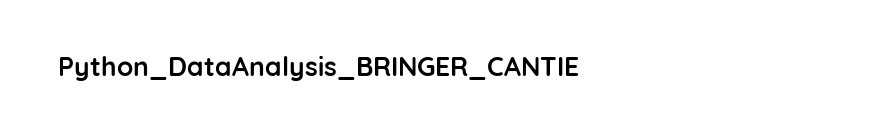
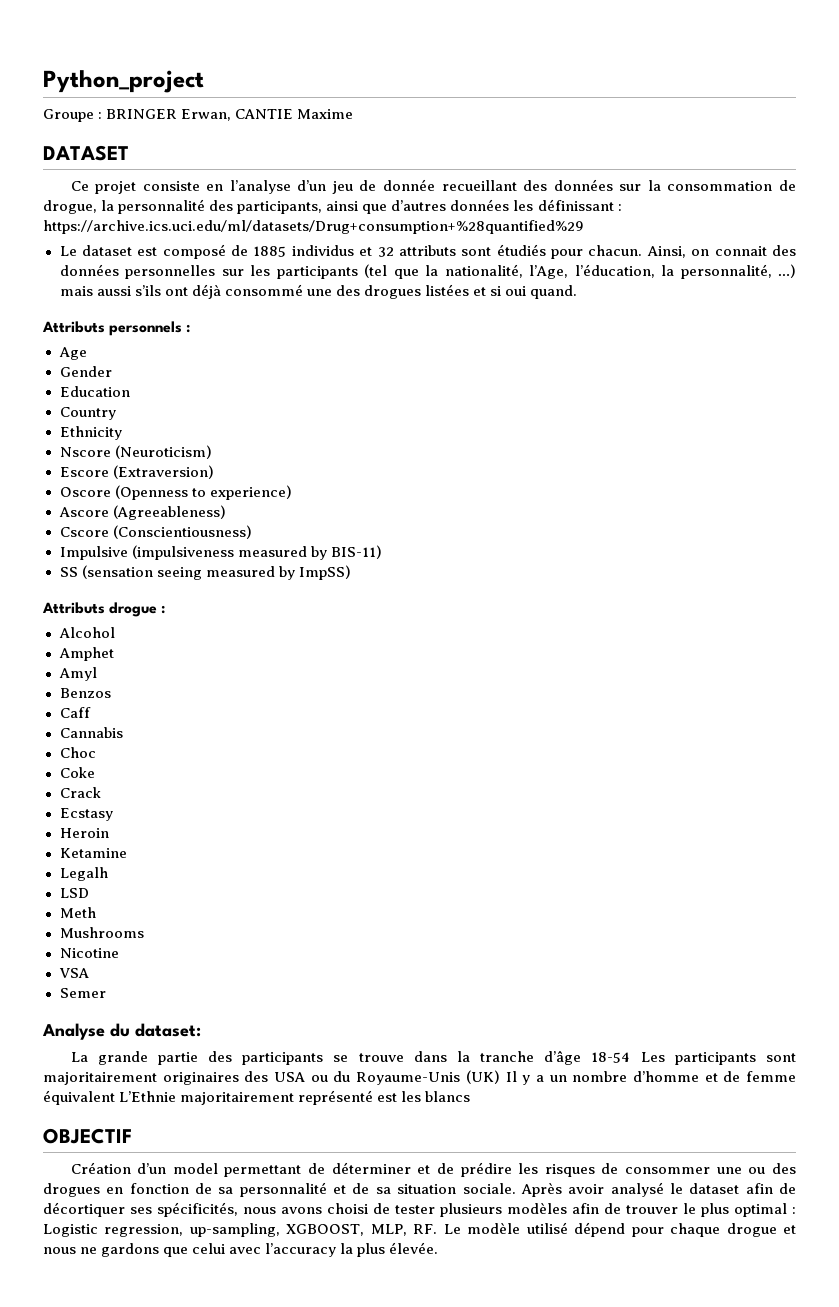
[58,55,579,81] Python_DataAnalysis_BRINGER_CANTIE -> [43,70,204,93] [43,109,354,122] [43,145,129,161] [70,179,797,194] [43,199,622,214] [43,220,584,234] [59,244,796,259] [59,264,796,279] [59,284,578,299] [42,321,191,336] [58,347,87,360] [59,366,112,377] [59,386,130,397] [59,407,116,420] [59,426,122,440] [59,445,212,459] [59,465,214,479] [59,485,292,500] [58,505,226,520] [59,525,252,539] [59,545,382,560] [59,565,351,580] [42,602,166,617] [58,627,115,638] [58,647,114,661] [58,667,97,681] [59,688,111,698] [59,707,91,718] [59,727,123,738] [59,747,96,758] [59,767,95,778] [59,787,101,798] [59,808,113,821] [59,828,109,838] [59,848,127,858] [59,867,108,881] [59,888,89,898] [59,907,96,918] [59,927,144,938] [59,948,119,958] [58,968,89,978] [59,988,106,998] [42,1023,201,1040] [70,1050,796,1065] [43,1070,796,1085] [43,1090,471,1105] [43,1128,132,1144] [70,1162,796,1177] [43,1182,797,1197] [43,1202,796,1217] [43,1222,796,1237] [43,1242,439,1257] Python_project // Groupe : BRINGER Erwan, CANTIE Maxime // DATASET // Ce projet consiste en l’analyse d’un jeu de donnée recueillant des données sur la consommation de drogue, la personnalité des participants, ainsi que d’autres données les définissant : https://archive.ics.uci.edu/ml/datasets/Drug+consumption+%28quantified%29 // Le dataset est composé de 1885 individus et 32 attributs sont étudiés pour chacun. Ainsi, on connait des données personnelles sur les participants (tel que la nationalité, l’Age, l’éducation, la personnalité, …) mais aussi s’ils ont déjà consommé une des drogues listées et si oui quand. // Attributs personnels : // Age // Gender // Education // Country // Ethnicity // Nscore (Neuroticism) // Escore (Extraversion) // Oscore (Openness to experience) // Ascore (Agreeableness) // Cscore (Conscientiousness) // Impulsive (impulsiveness measured by BIS-11) // SS (sensation seeing measured by ImpSS) // Attributs drogue : // Alcohol // Amphet // Amyl // Benzos // Caff // Cannabis // Choc // Coke // Crack // Ecstasy // Heroin // Ketamine // Legalh // LSD // Meth // Mushrooms // Nicotine // VSA // Semer // Analyse du dataset: // La grande partie des participants se trouve dans la tranche d’âge 18-54 Les participants sont majoritairement originaires des USA ou du Royaume-Unis (UK) Il y a un nombre d’homme et de femme équivalent L’Ethnie majoritairement représenté est les blancs // OBJECTIF // Création d’un model permettant de déterminer et de prédire les risques de consommer une ou des drogues en fonction de sa personnalité et de sa situation sociale. Après avoir analysé le dataset afin de décortiquer ses spécificités, nous avons choisi de tester plusieurs modèles afin de trouver le plus optimal : Logistic regression, up-sampling, XGBOOST, MLP, RF. Le modèle utilisé dépend pour chaque drogue et nous ne gardons que celui avec l’accuracy la plus élevée.

